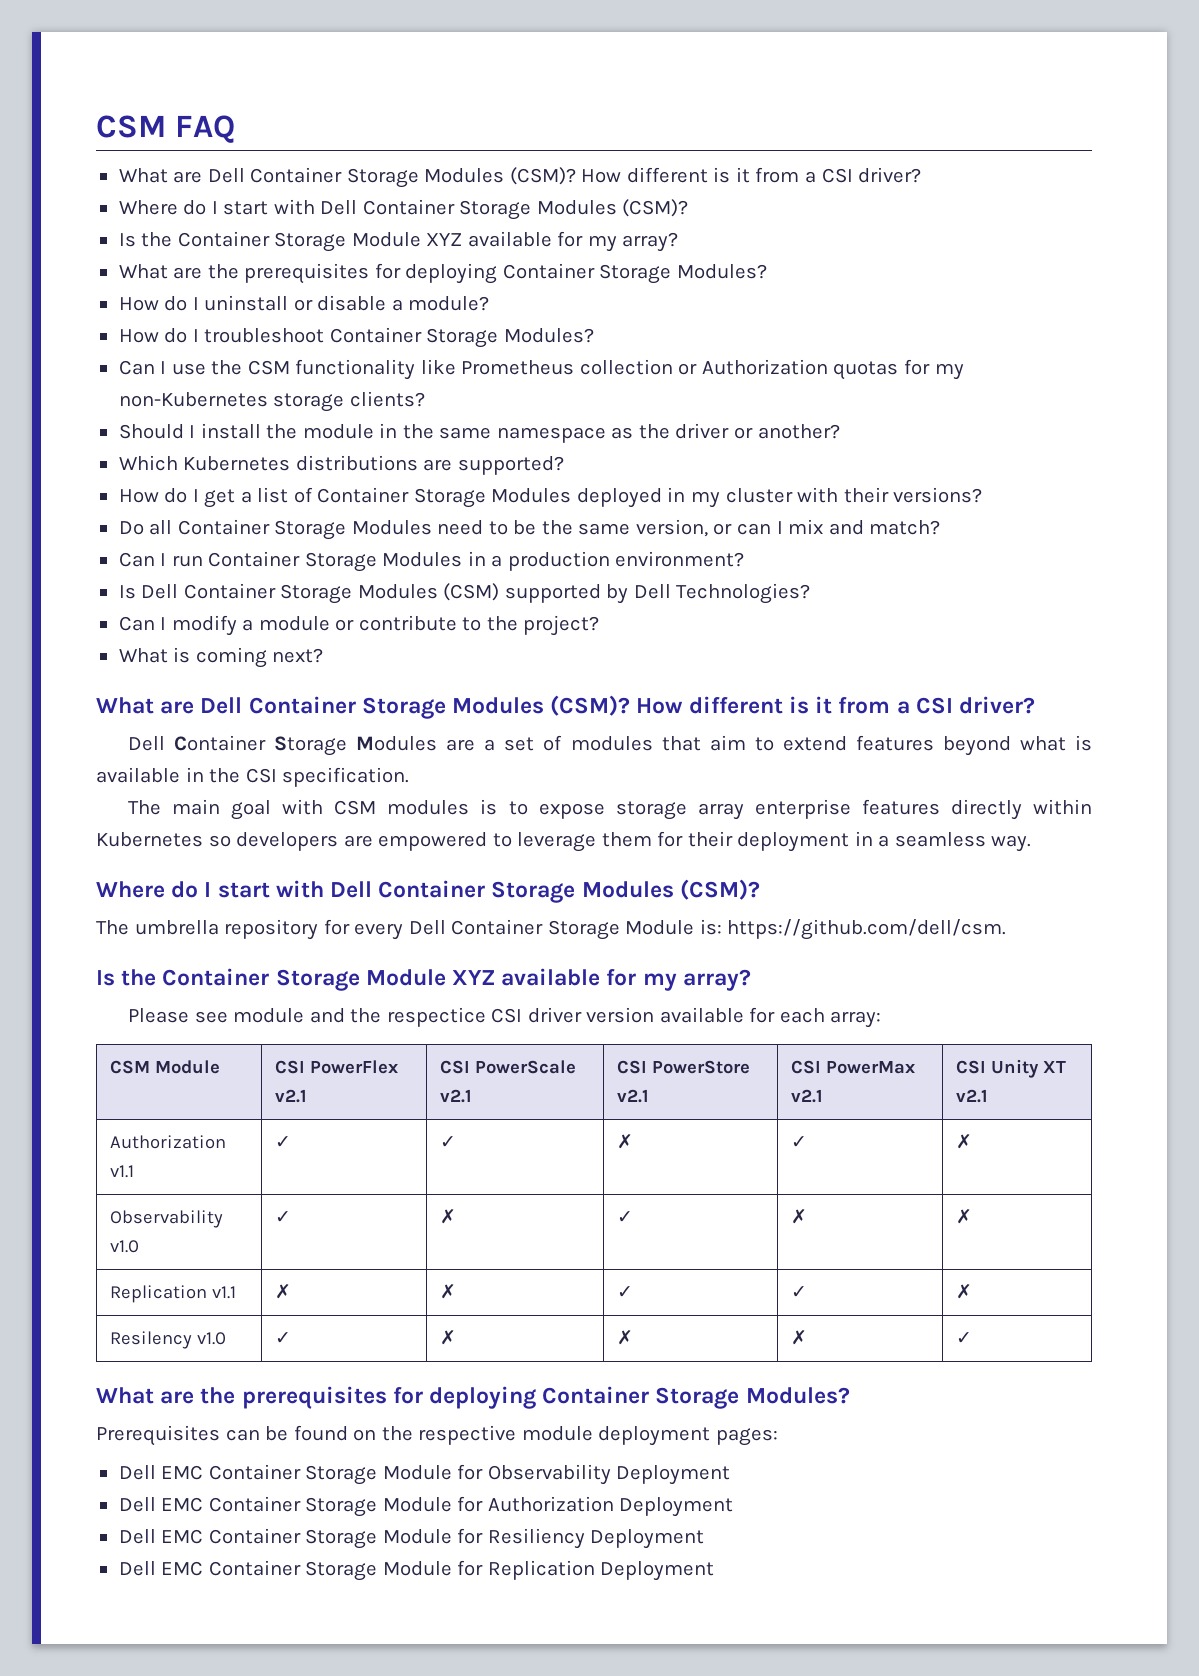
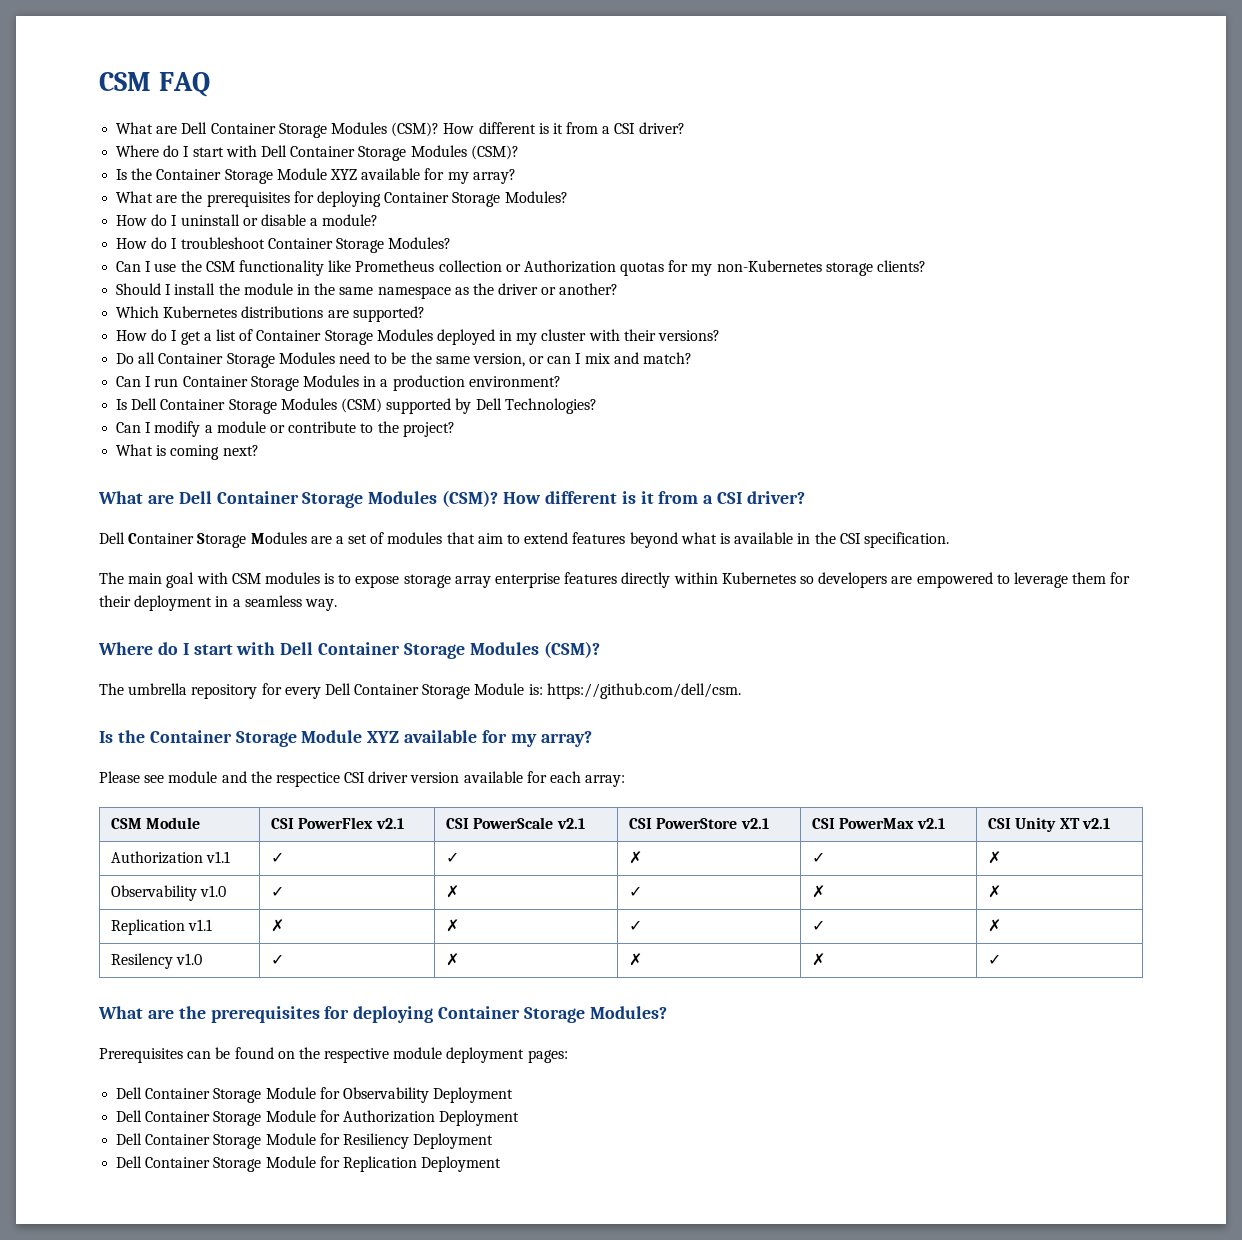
[161,1465,204,1480] EMC -> (143, 1093) none
[161,1497,204,1512] EMC -> (143, 1116) none
[161,1529,204,1544] EMC -> (143, 1139) none
[161,1561,204,1576] EMC -> (143, 1162) none

